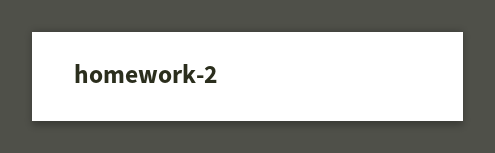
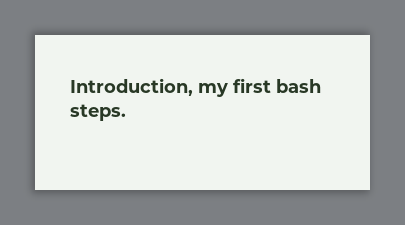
[74,64,217,83] homework-2 -> [70,78,321,97] [70,104,126,121] Introduction, my first bash steps.

